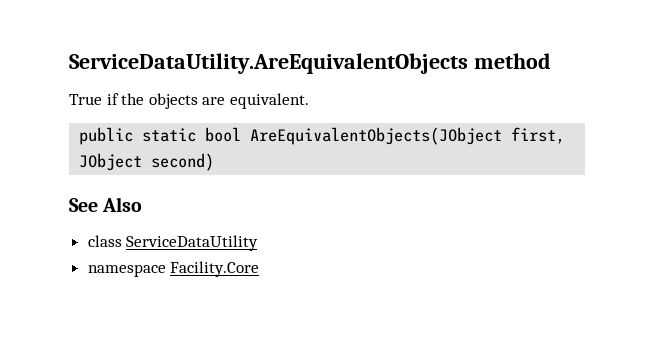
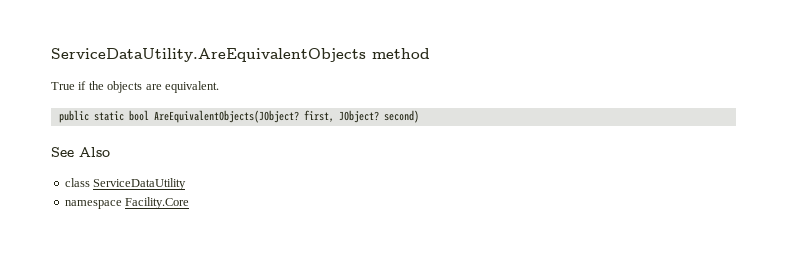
[250,127,566,145] [79,153,143,171] AreEquivalentObjects(JObject first, JObject -> [153,110,379,123] AreEquivalentObjects(JObject? first, JObject?

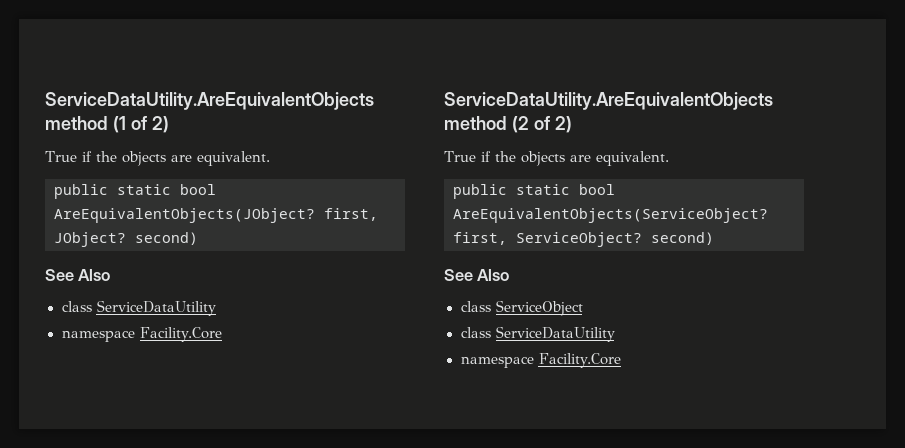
[51,48,430,62] ServiceDataUtility.AreEquivalentObjects method -> [45,92,374,110] [45,116,169,133] ServiceDataUtility.AreEquivalentObjects method (1 of 2)
(190, 203) none -> [444,92,773,110] [444,116,572,133] [444,151,669,166] [453,184,615,199] [453,208,768,223] [453,232,714,247] [444,269,510,281] [460,300,583,316] [460,326,615,342] [460,353,622,368] // ServiceDataUtility.AreEquivalentObjects method (2 of 2) // True if the objects are equivalent. // public static bool AreEquivalentObjects(ServiceObject? first, ServiceObject? second) // See Also // class ServiceObject // class ServiceDataUtility // namespace Facility.Core

